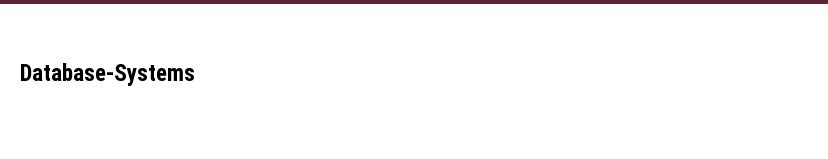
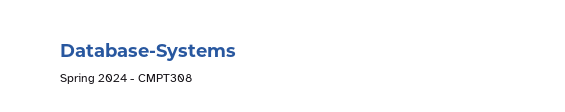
(195, 74) none -> [60,73,192,84] // Spring 2024 - CMPT308

